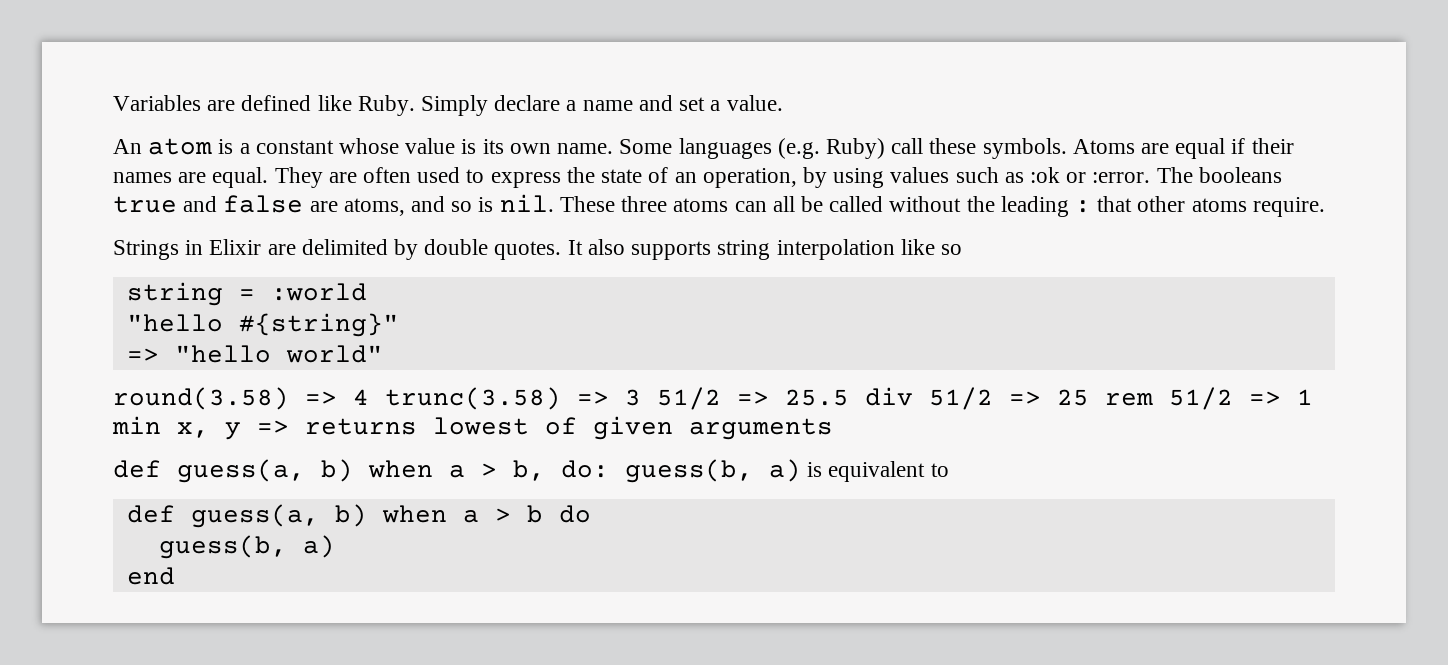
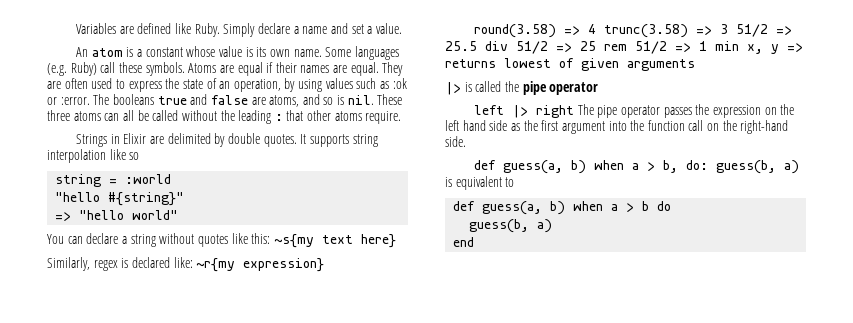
[587,239,625,255] also -> (307, 139) none
(383, 354) none -> [47,233,396,248] [47,257,325,272] // You can declare a string without quotes like this: ~s{my text here} // Similarly, regex is declared like: ~r{my expression}
(833, 429) none -> [445,81,599,95] [474,104,795,118] [445,120,789,134] [445,136,466,147] // |> is called the pipe operator // left |> right The pipe operator passes the expression on the left hand side as the first argument into the function call on the right-hand side.

